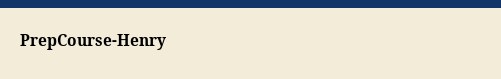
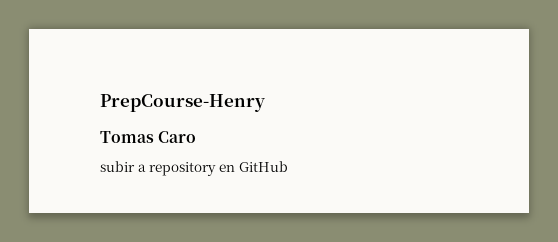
(166, 42) none -> [100,131,197,143] [100,161,288,176] // Tomas Caro // subir a repository en GitHub

